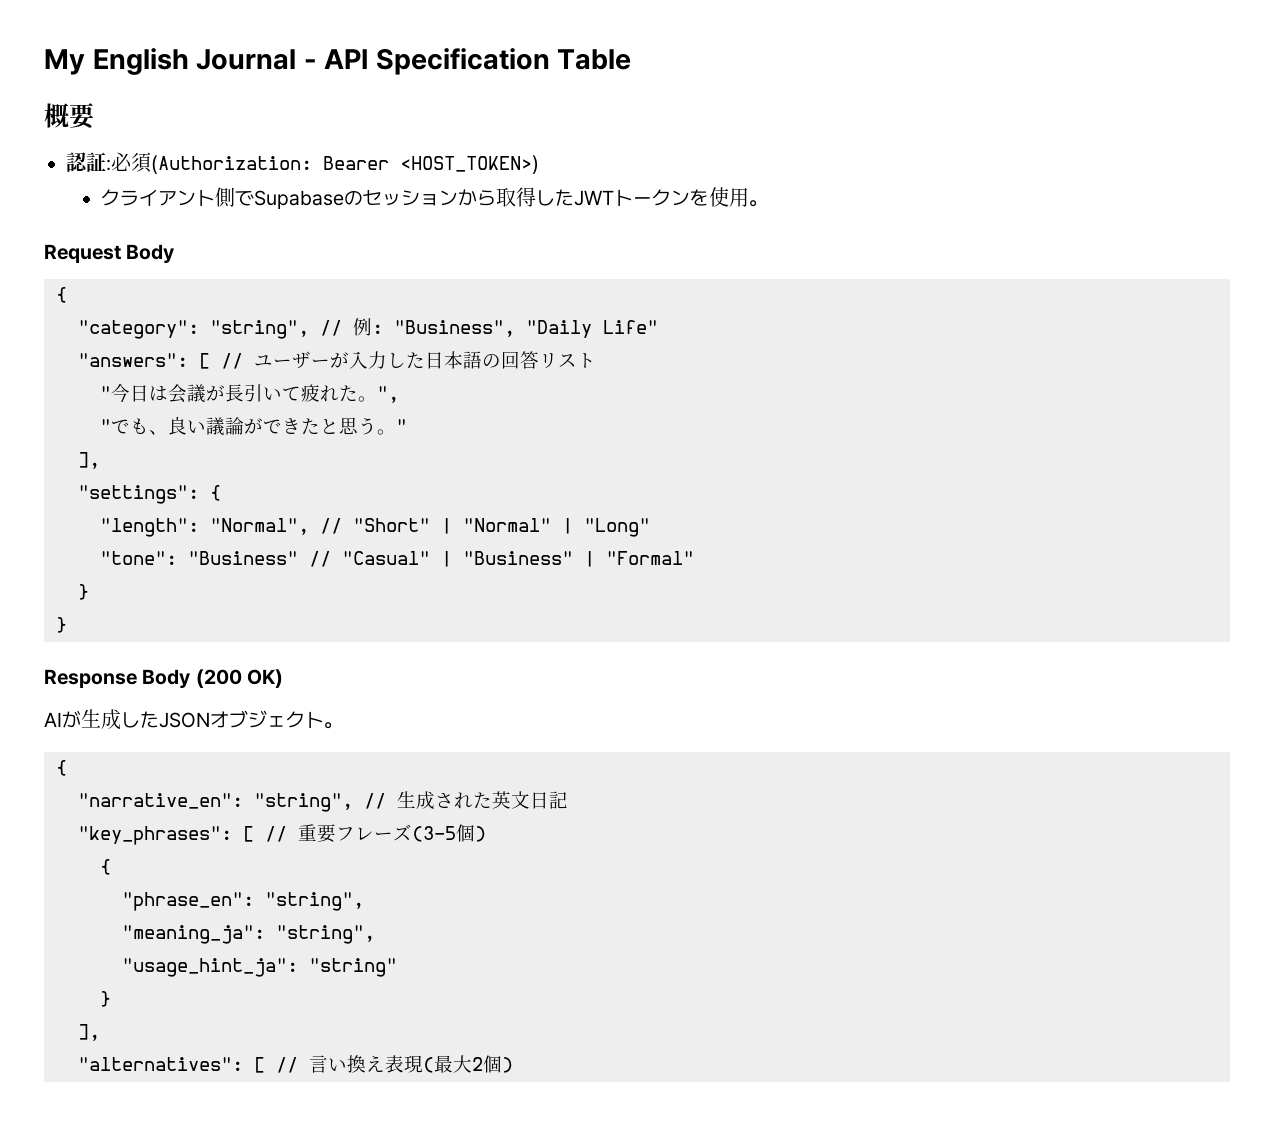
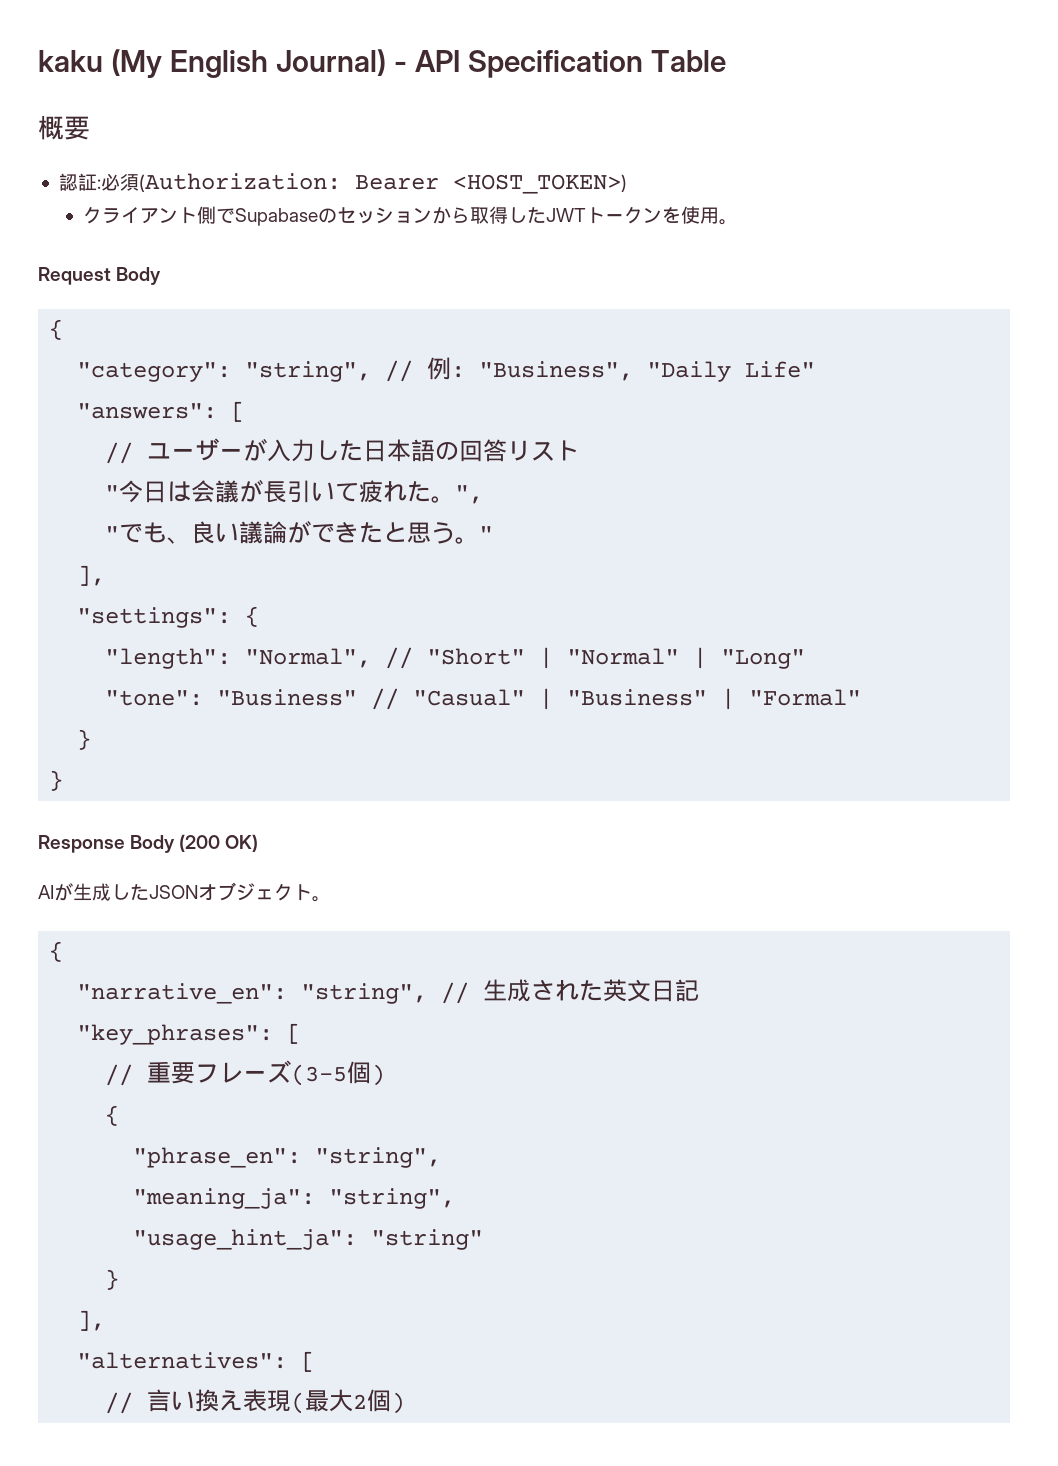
[44,48,297,75] My English Journal -> [38,49,386,78] kaku (My English Journal)
(210, 361) none -> (246, 411) //
(254, 834) none -> (302, 1033) //
(265, 1065) none -> (316, 1361) //

